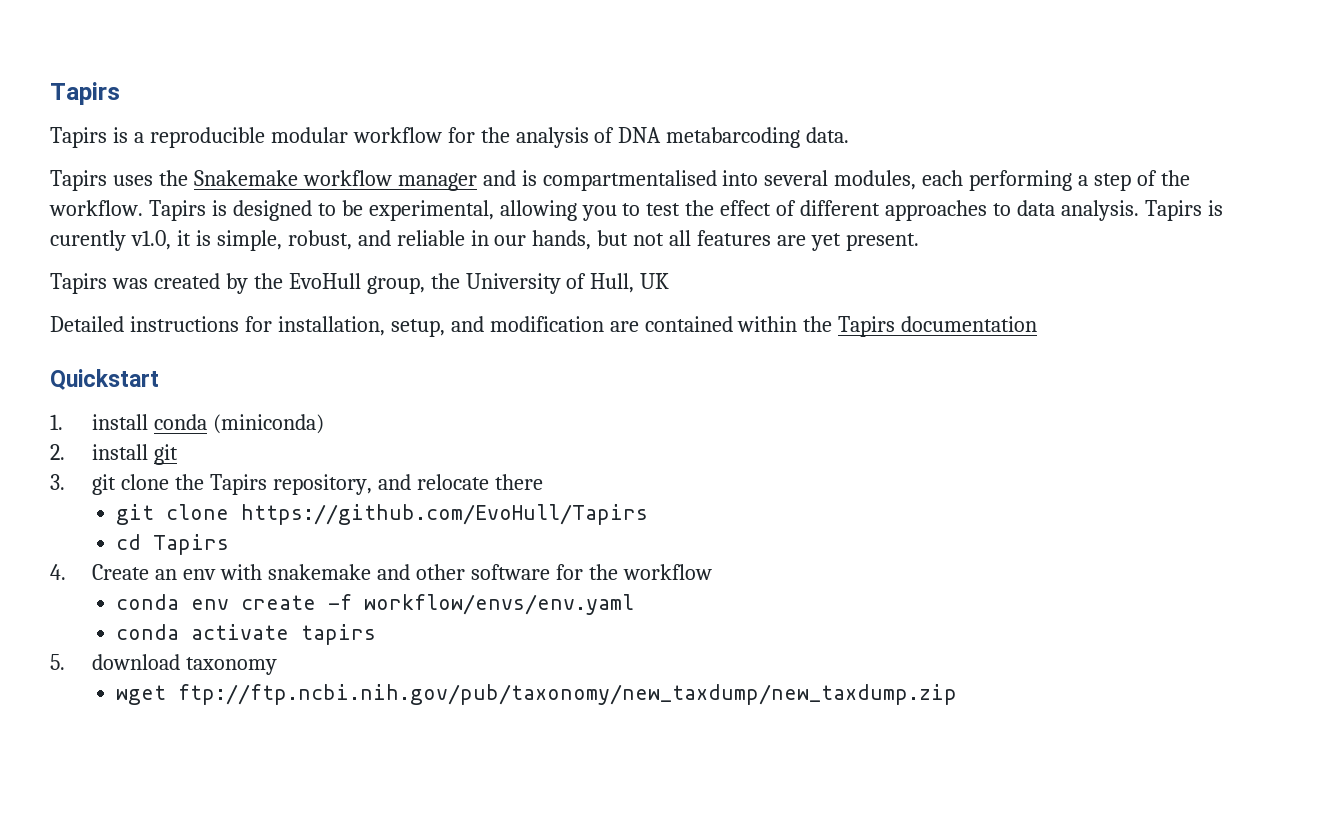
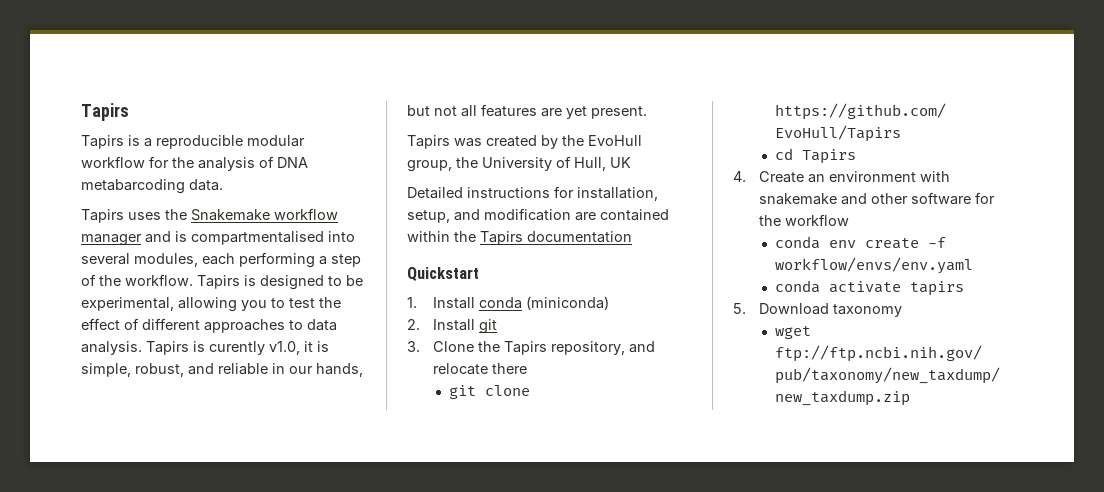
[92,414,149,430] install -> [433,297,476,309] Install
[92,444,149,460] install -> [433,319,476,331] Install
[92,474,170,495] git clone -> [433,341,475,352] Clone
[183,569,217,580] env -> [829,171,917,182] environment
[92,654,181,670] download -> [759,303,830,315] Download

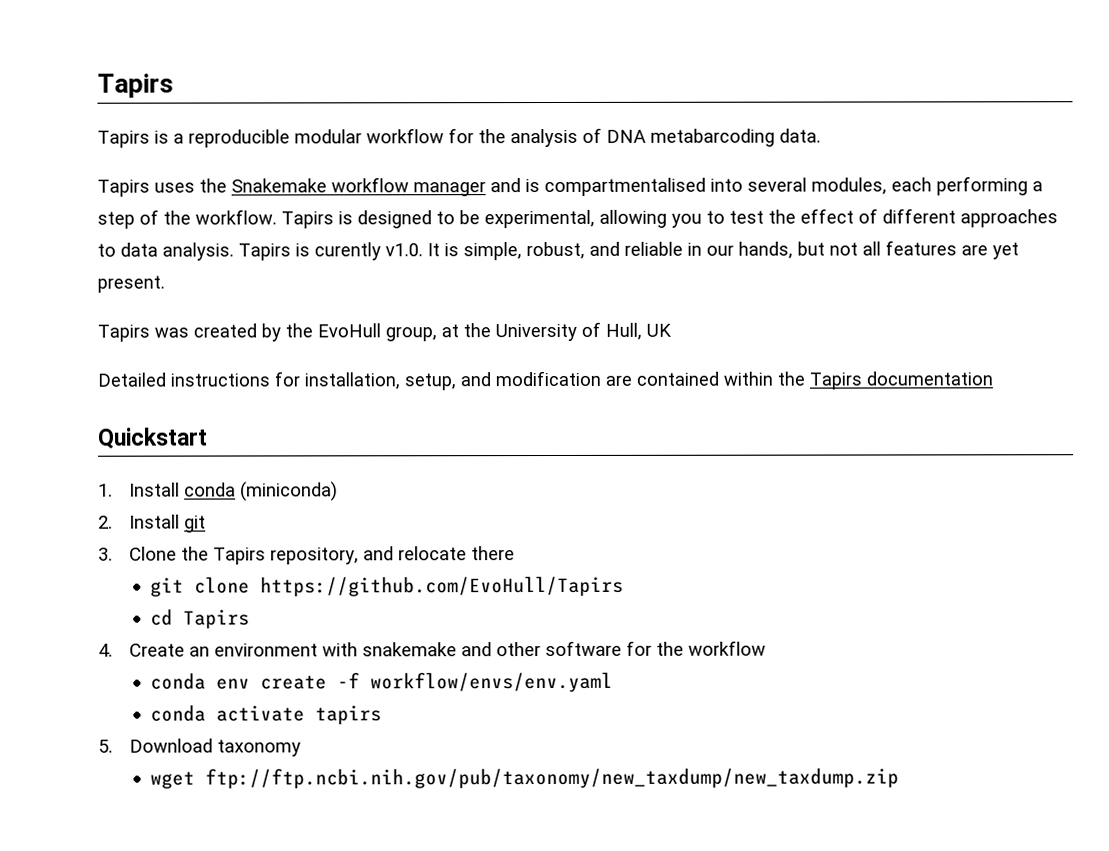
[269,341,313,355] v1.0, it -> [385,243,440,257] v1.0. It
(452, 166) none -> [441,324,459,338] at

